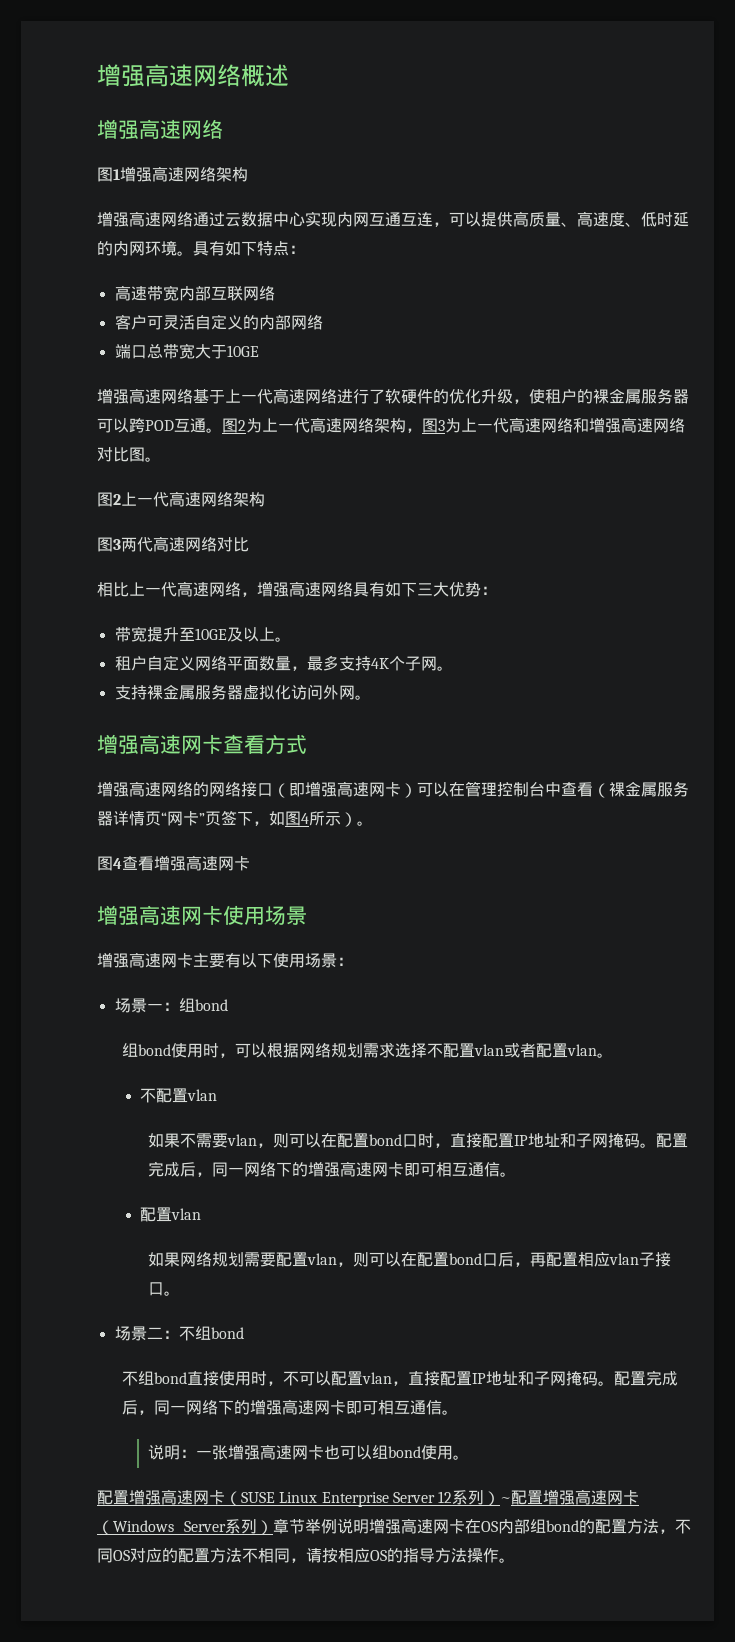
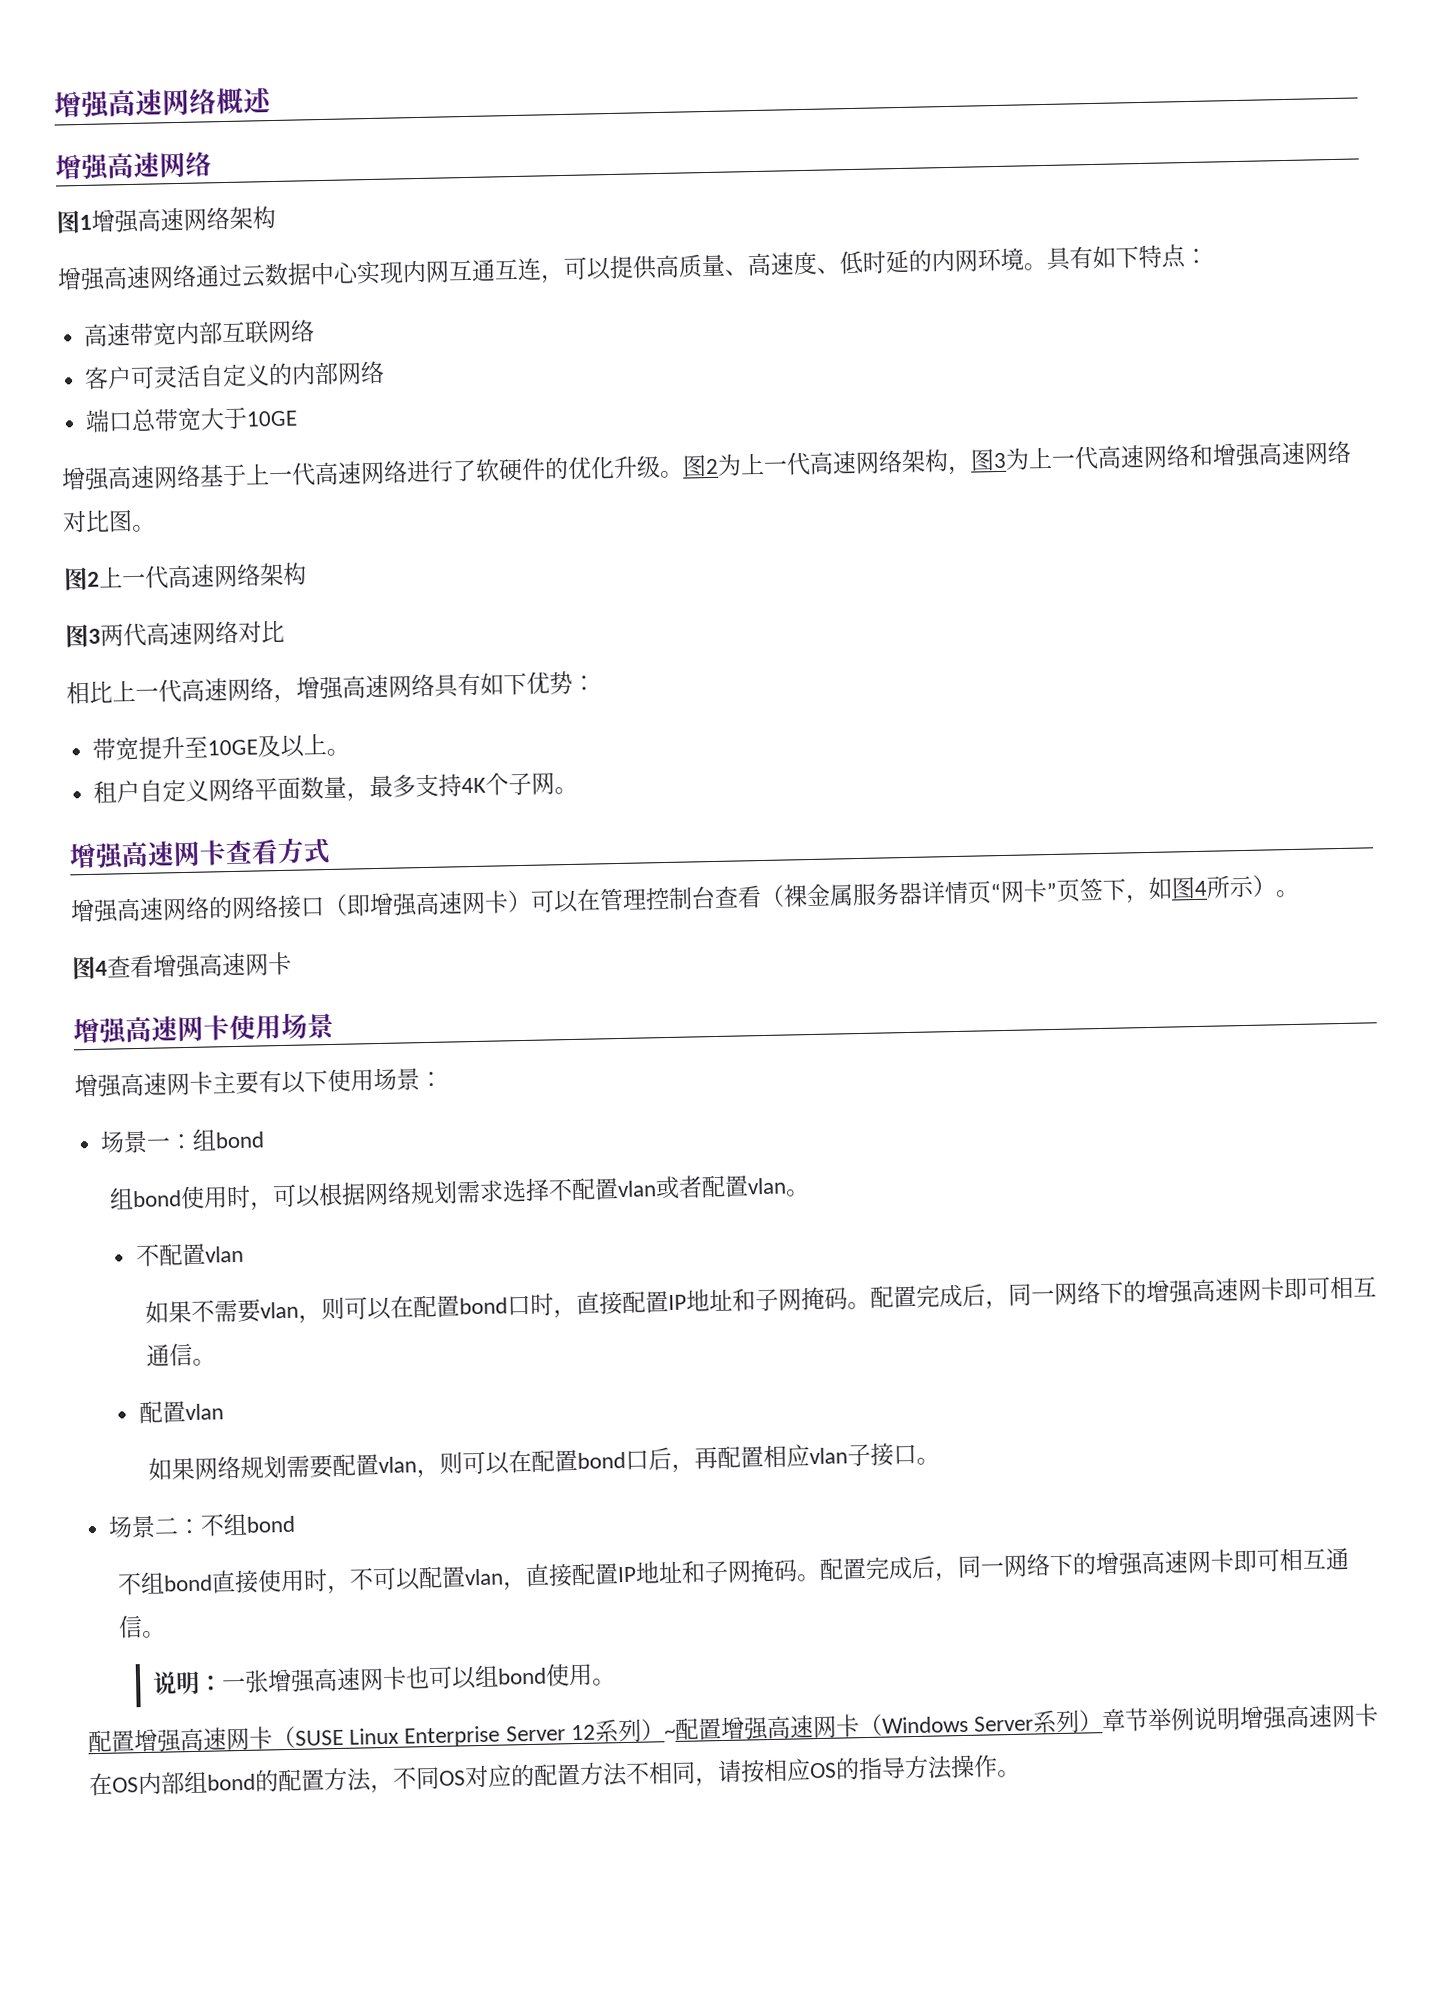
[513,388,689,404] [97,418,206,433] ，使租户的裸金属服务器可以跨POD互通 -> (661, 467) none
[417,582,449,597] 三大 -> (527, 684) none
[114,684,371,700] // 支持裸金属服务器虚拟化访问外网。 -> (579, 790) none
[545,782,561,797] 中 -> (716, 897) none

